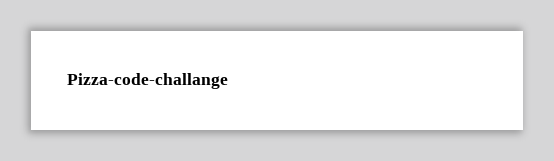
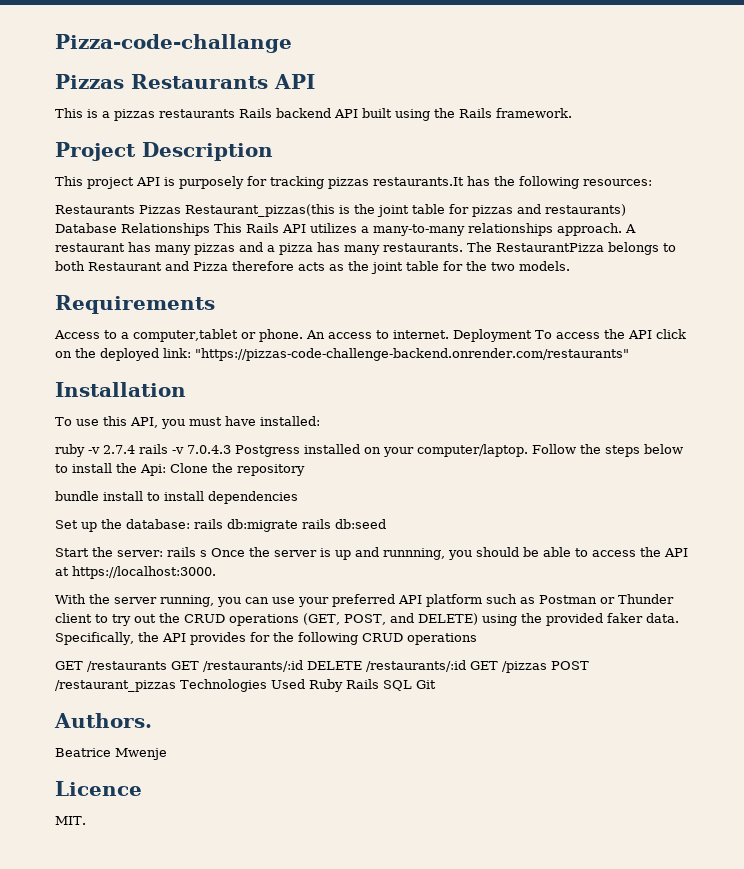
(228, 81) none -> [55,74,315,89] [55,108,572,121] [55,142,273,161] [55,176,652,189] [55,204,626,217] [55,223,636,236] [55,242,676,255] [55,261,570,274] [55,295,215,314] [54,329,686,342] [55,348,629,361] [55,382,186,397] [55,416,320,429] [55,444,683,457] [55,463,305,476] [55,491,298,504] [55,519,386,532] [55,547,688,560] [55,566,216,579] [55,594,674,607] [55,613,679,626] [55,632,477,645] [55,660,589,673] [55,679,436,692] [54,713,152,728] [55,748,167,760] [55,781,142,796] [55,816,86,825] // Pizzas Restaurants API // This is a pizzas restaurants Rails backend API built using the Rails framework. // Project Description // This project API is purposely for tracking pizzas restaurants.It has the following resources: // Restaurants Pizzas Restaurant_pizzas(this is the joint table for pizzas and restaurants) Database Relationships This Rails API utilizes a many-to-many relationships approach. A restaurant has many pizzas and a pizza has many restaurants. The RestaurantPizza belongs to both Restaurant and Pizza therefore acts as the joint table for the two models. // Requirements // Access to a computer,tablet or phone. An access to internet. Deployment To access the API click on the deployed link: "https://pizzas-code-challenge-backend.onrender.com/restaurants" // Installation // To use this API, you must have installed: // ruby -v 2.7.4 rails -v 7.0.4.3 Postgress installed on your computer/laptop. Follow the steps below to install the Api: Clone the repository // bundle install to install dependencies // Set up the database: rails db:migrate rails db:seed // Start the server: rails s Once the server is up and runnning, you should be able to access the API at https://localhost:3000. // With the server running, you can use your preferred API platform such as Postman or Thunder client to try out the CRUD operations (GET, POST, and DELETE) using the provided faker data. Specifically, the API provides for the following CRUD operations // GET /restaurants GET /restaurants/:id DELETE /restaurants/:id GET /pizzas POST /restaurant_pizzas Technologies Used Ruby Rails SQL Git // Authors. // Beatrice Mwenje // Licence // MIT.

